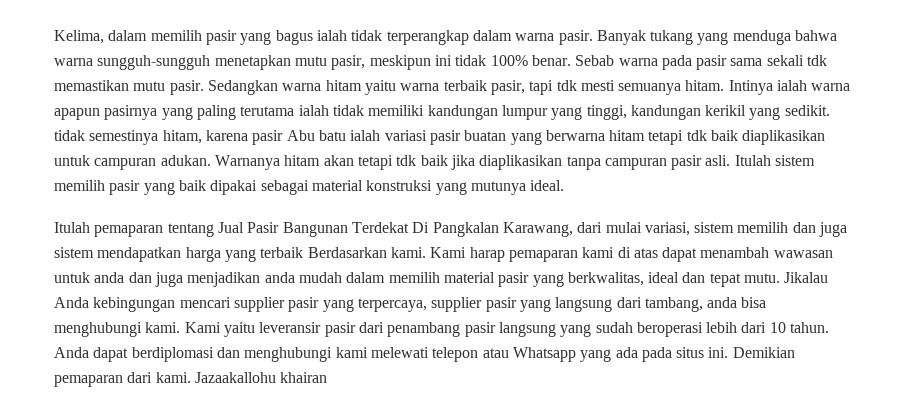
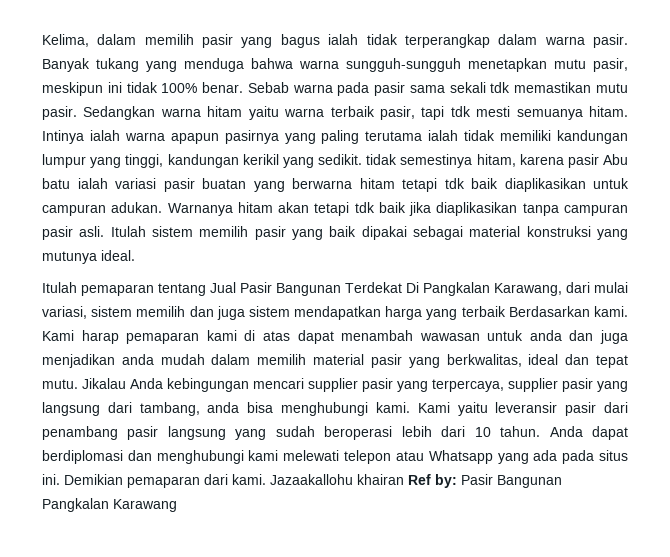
(328, 377) none -> [408,474,562,488] [42,498,177,512] Ref by: Pasir Bangunan Pangkalan Karawang

